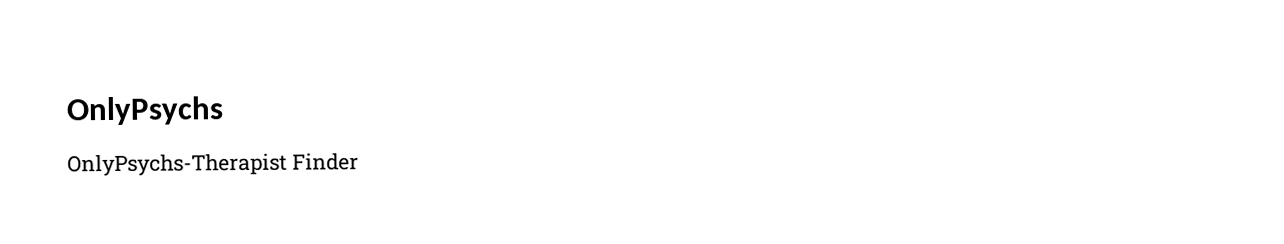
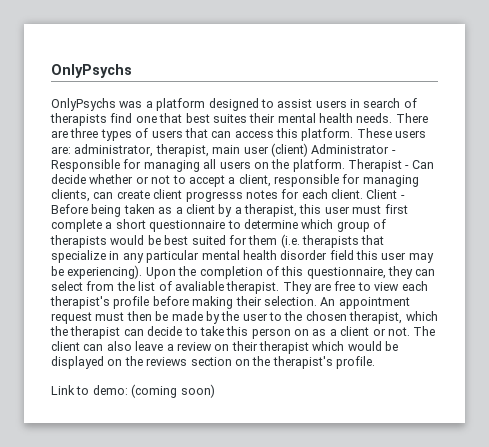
[67,153,359,177] OnlyPsychs-Therapist Finder -> [51,98,417,111] [50,113,428,126] [51,128,427,141] [51,143,396,157] [51,159,434,172] [51,174,419,187] [51,189,405,202] [51,204,408,217] [51,219,386,232] [50,234,385,248] [51,250,434,263] [51,265,436,279] [51,281,428,294] [50,296,410,309] [51,311,438,324] [50,326,436,339] [51,341,399,354] [51,356,375,369] [51,384,215,398] OnlyPsychs was a platform designed to assist users in search of therapists find one that best suites their mental health needs. There are three types of users that can access this platform. These users are: administrator, therapist, main user (client) Administrator - Responsible for managing all users on the platform. Therapist - Can decide whether or not to accept a client, responsible for managing clients, can create client progresss notes for each client. Client - Before being taken as a client by a therapist, this user must first complete a short questionnaire to determine which group of therapists would be best suited for them (i.e. therapists that specialize in any particular mental health disorder field this user may be experiencing). Upon the completion of this questionnaire, they can select from the list of avaliable therapist. They are free to view each therapist's profile before making their selection. An appointment request must then be made by the user to the chosen therapist, which the therapist can decide to take this person on as a client or not. The client can also leave a review on their therapist which would be displayed on the reviews section on the therapist's profile. // Link to demo: (coming soon)

